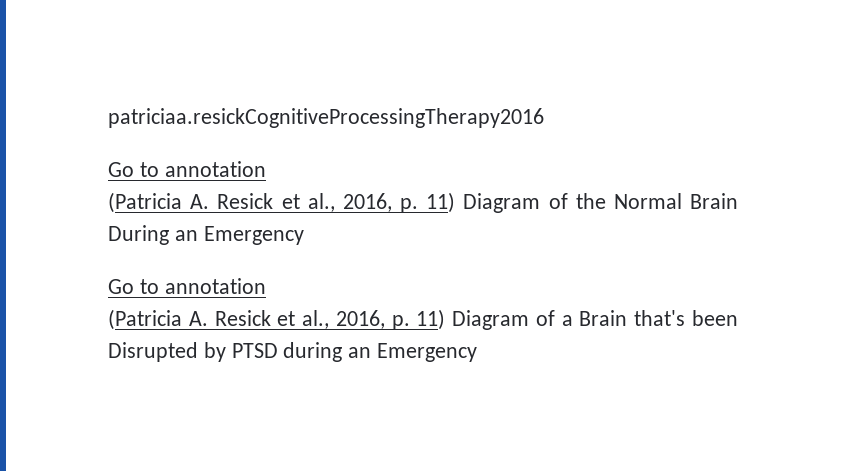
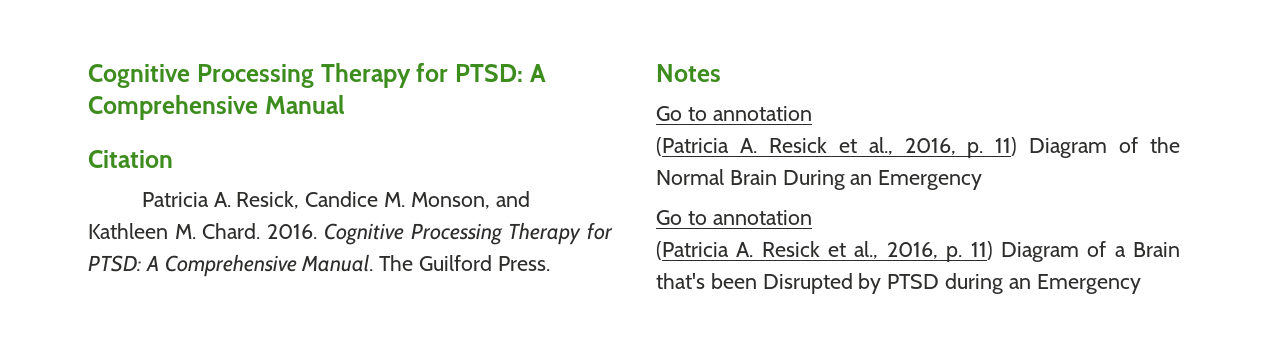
[108,108,544,128] patriciaa.resickCognitiveProcessingTherapy2016 -> [88,63,546,88] [88,95,345,120] [88,150,173,168] [141,191,530,209] [88,222,613,245] [88,254,550,277] [656,64,721,82] Cognitive Processing Therapy for PTSD: A Comprehensive Manual // Citation // Patricia A. Resick, Candice M. Monson, and Kathleen M. Chard. 2016. Cognitive Processing Therapy for PTSD: A Comprehensive Manual. The Guilford Press. // Notes

